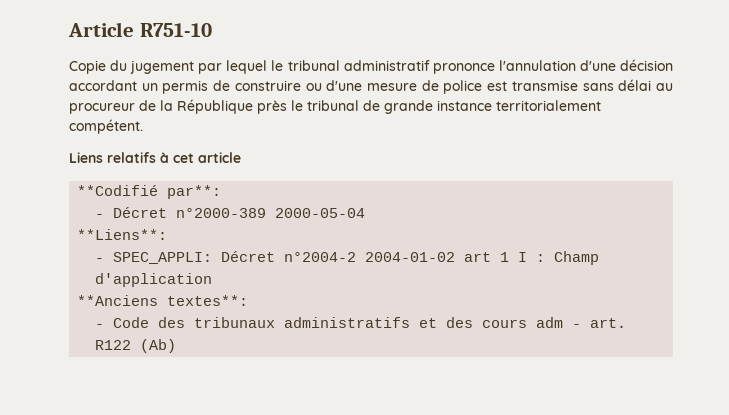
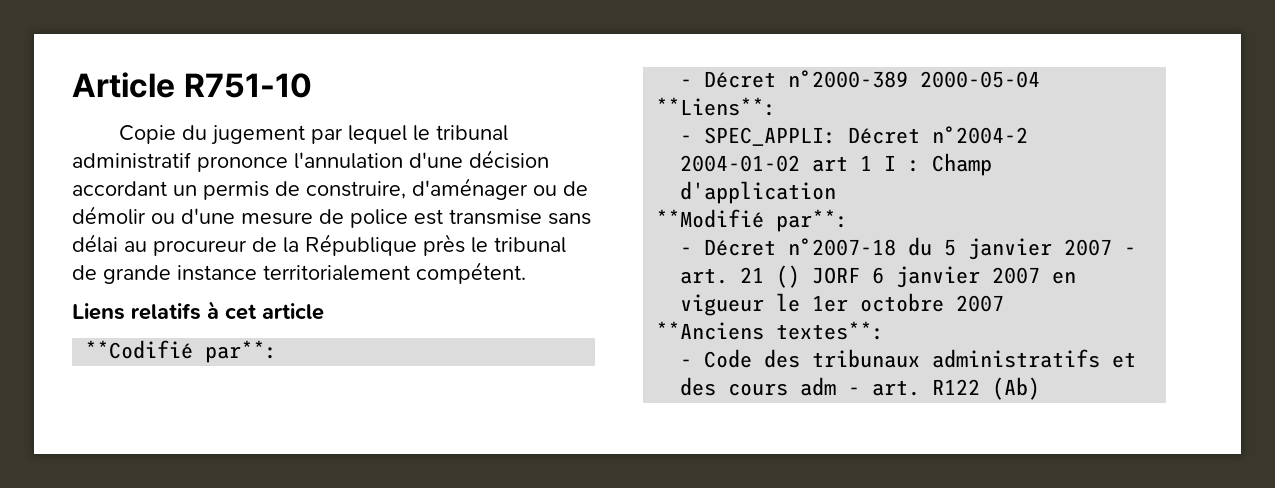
[234,80,301,91] construire -> [306,178,588,200] [72,206,146,225] construire, d'aménager ou de démolir
(213, 280) none -> [656,209,849,232] [680,237,1137,260] [680,265,1077,288] [680,293,1005,316] // **Modifié par**: // - Décret n°2007-18 du 5 janvier 2007 - art. 21 () JORF 6 janvier 2007 en vigueur le 1er octobre 2007

